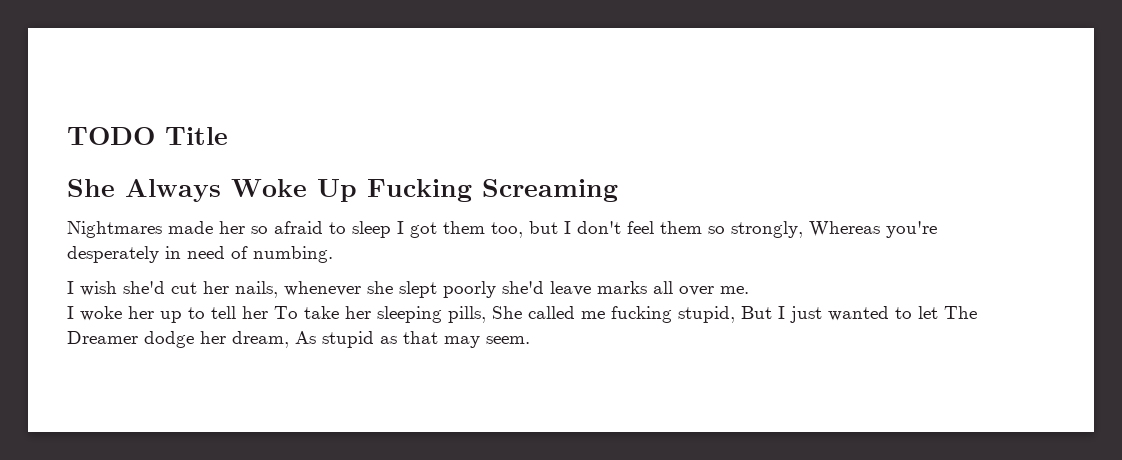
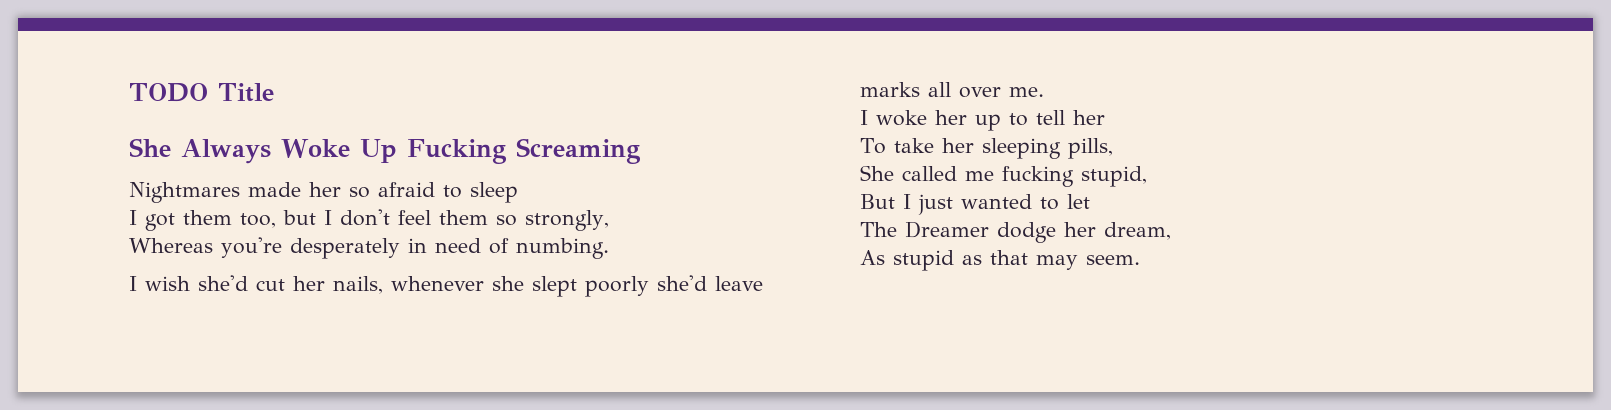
(391, 229) none -> (518, 192) //
(803, 229) none -> (609, 220) //
(268, 312) none -> (1105, 117) //
(486, 314) none -> (1113, 148) //
(735, 314) none -> (1147, 176) //
(938, 312) none -> (1090, 201) //
(289, 339) none -> (1171, 231) //

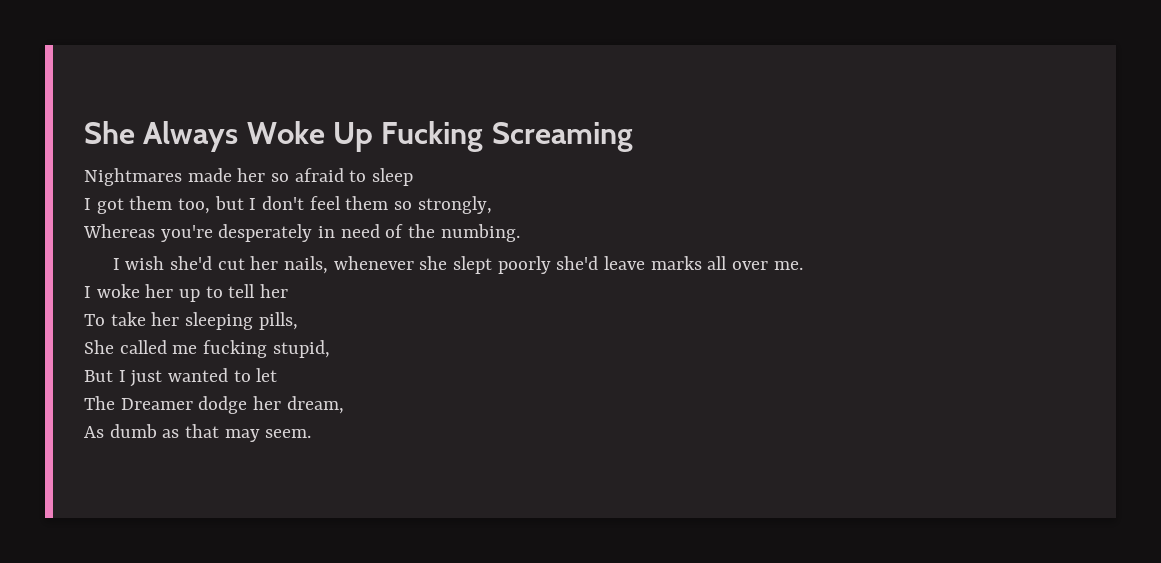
[129,83,274,102] TODO Title // -> (84, 132) none
(509, 246) none -> [408,224,436,238] the
[893,250,954,271] stupid -> [109,424,157,438] dumb

